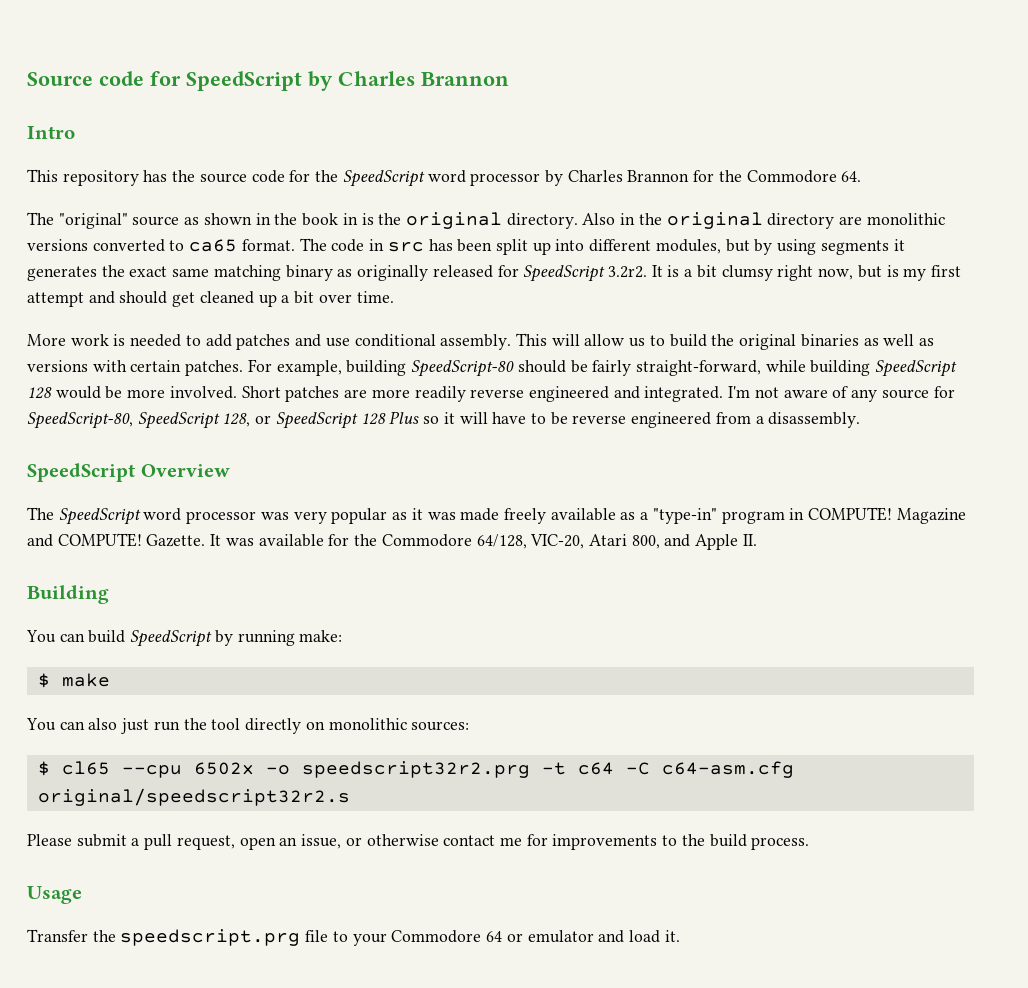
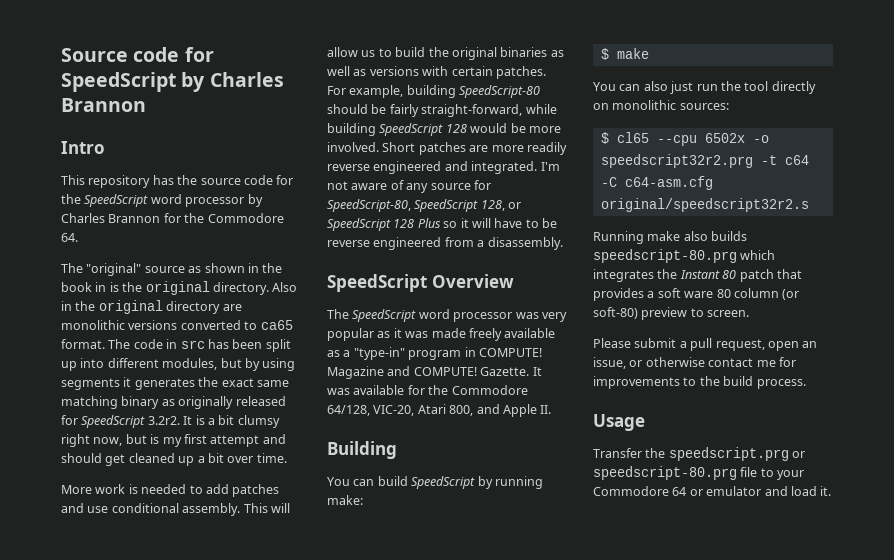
(350, 797) none -> [593,231,748,244] [593,249,776,263] [593,269,802,282] [593,288,800,301] [593,307,750,320] // Running make also builds speedscript-80.prg which integrates the Instant 80 patch that provides a soft ware 80 column (or soft-80) preview to screen.
(301, 937) none -> [792,451,806,458] [593,466,737,480] or speedscript-80.prg

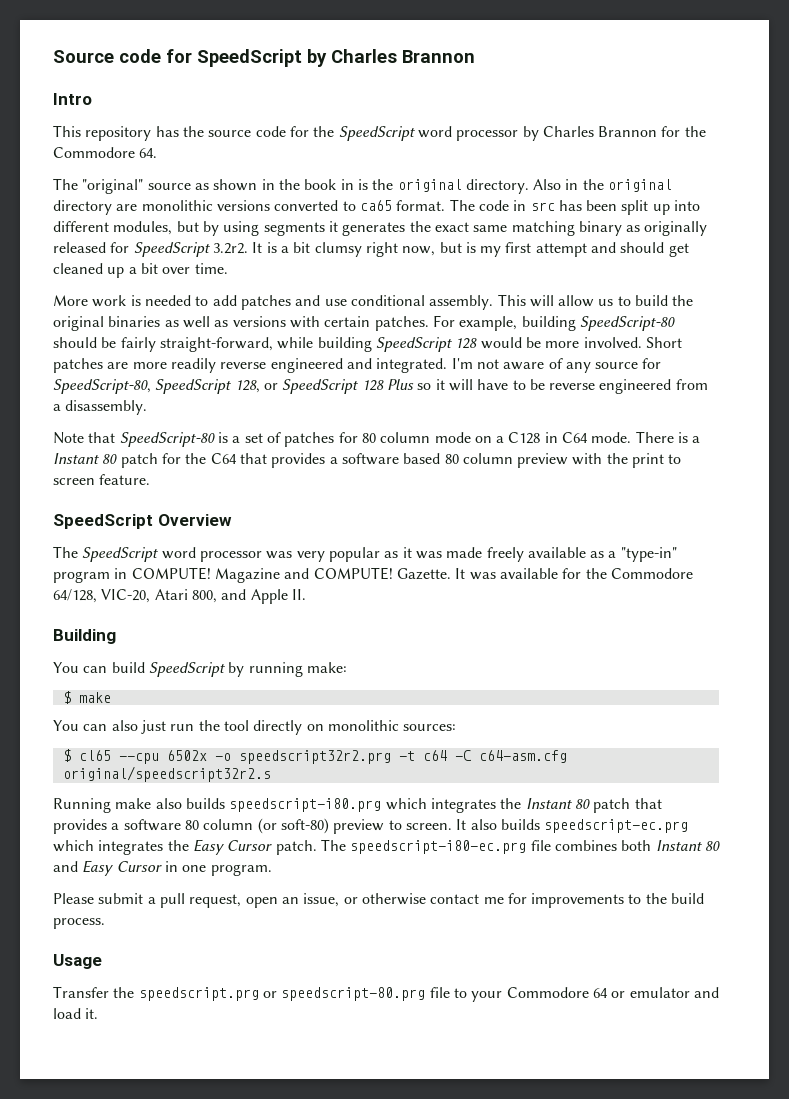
(563, 243) none -> [53,431,701,447] [53,453,682,468] [53,474,151,485] // Note that SpeedScript-80 is a set of patches for 80 column mode on a C128 in C64 mode. There is a Instant 80 patch for the C64 that provides a software based 80 column preview with the print to screen feature.
[593,249,737,263] speedscript-80.prg -> [229,798,382,812] speedscript-i80.prg
[657,288,714,298] soft ware -> [123,819,181,831] software
(750, 313) none -> [456,819,689,833] [53,839,720,855] [53,860,272,876] It also builds speedscript-ec.prg which integrates the Easy Cursor patch. The speedscript-i80-ec.prg file combines both Instant 80 and Easy Cursor in one program.

